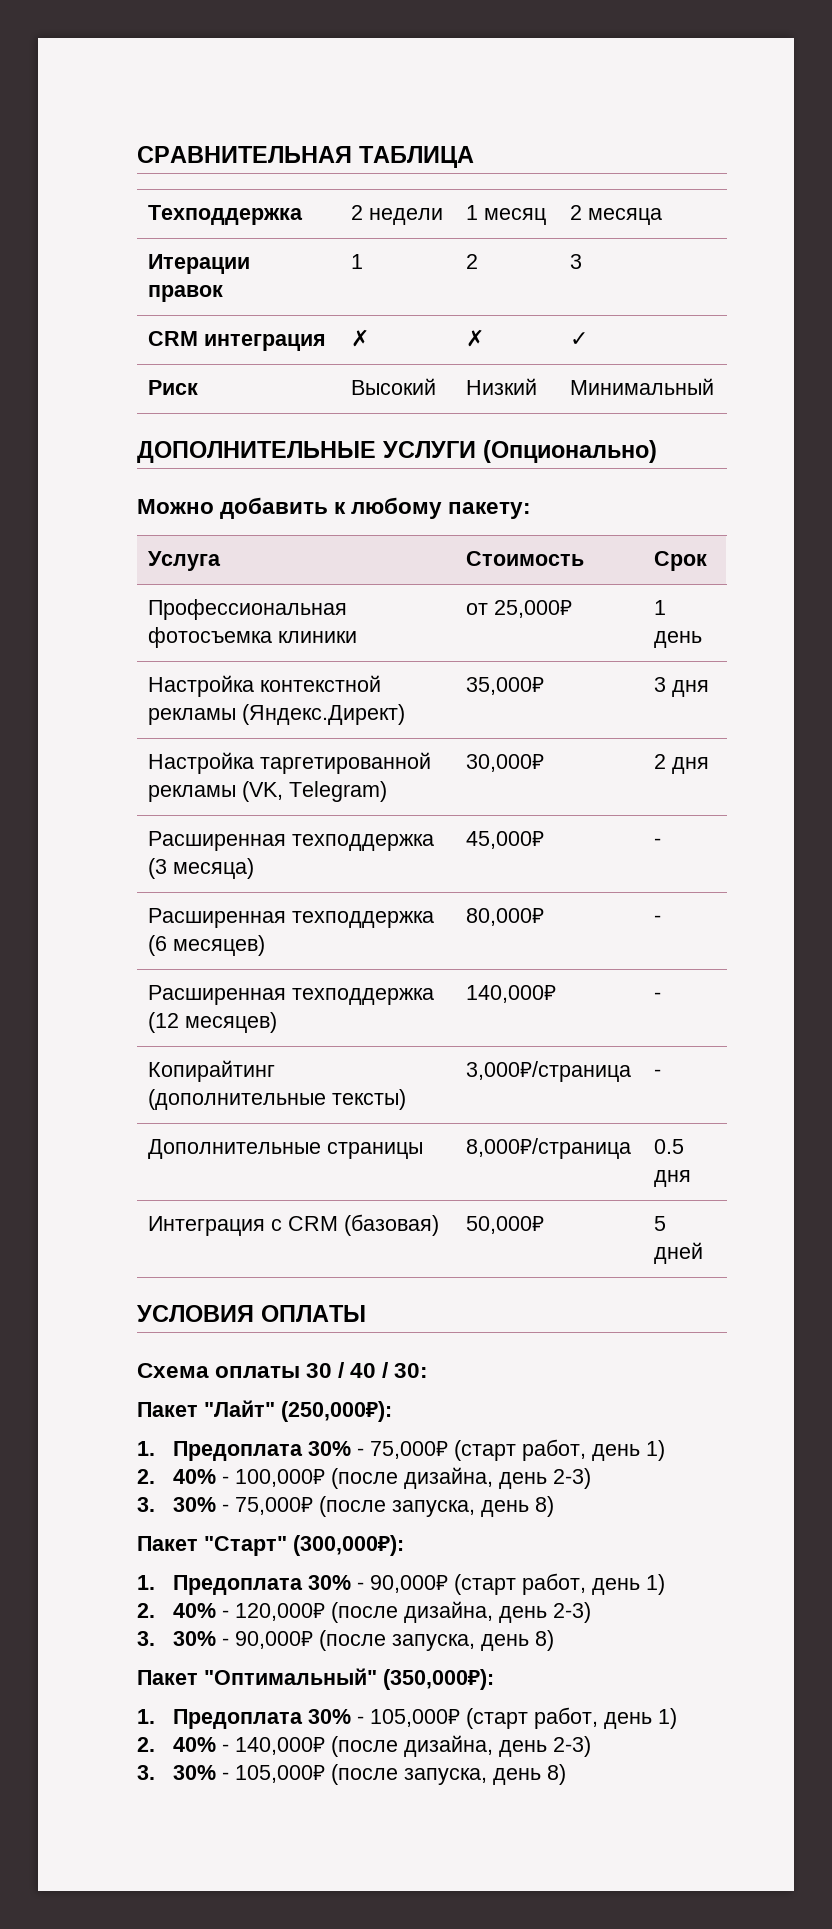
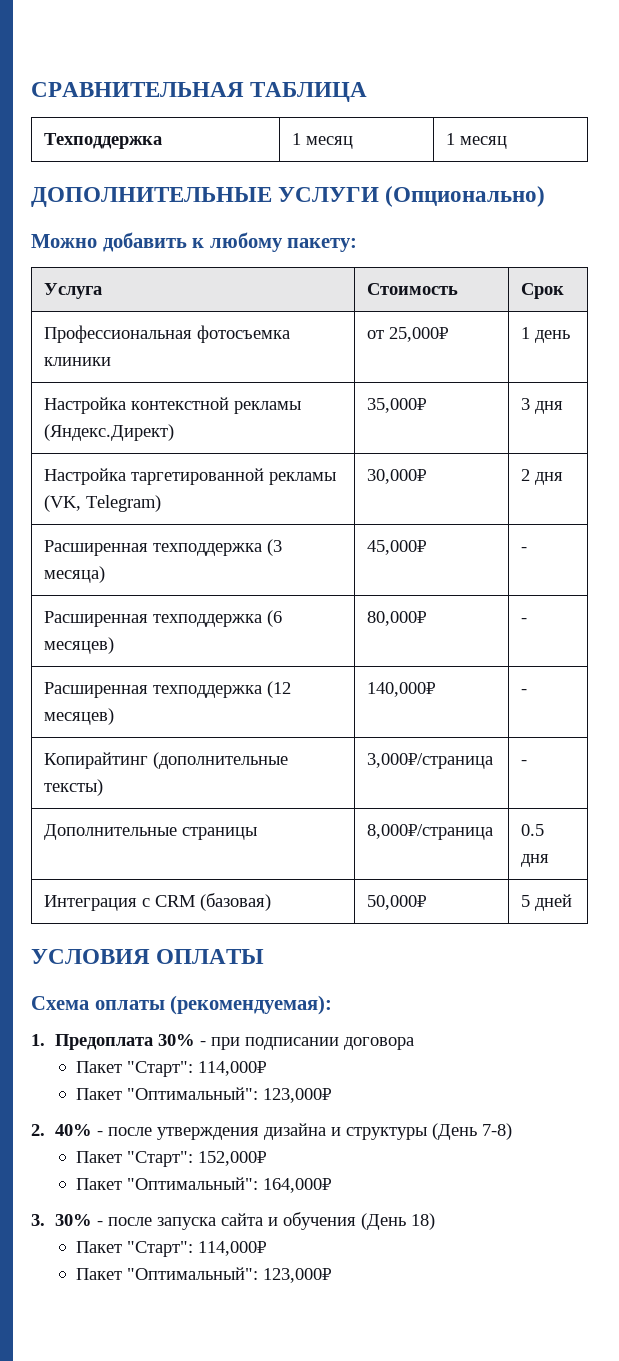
[350,205,443,225] [465,205,546,225] [569,205,662,225] [147,254,250,274] [147,285,223,302] [350,254,363,269] [465,254,478,269] [569,254,582,269] [147,331,326,351] [350,329,369,347] [465,329,484,347] [569,332,588,346] [147,380,198,395] [350,378,436,395] [465,378,537,395] [569,378,714,395] 2 недели | 1 месяц | 2 месяца // Итерации правок | 1 | 2 | 3 // CRM интеграция | ✗ | ✗ | ✓ // Риск | Высокий | Низкий | Минимальный -> [292,133,354,149] [446,133,508,149] 1 месяц | 1 месяц
[306,1362,429,1378] [137,1400,392,1422] [137,1439,665,1461] [137,1467,591,1489] [137,1496,554,1517] [137,1535,404,1556] [137,1573,665,1595] [137,1601,591,1623] [137,1630,554,1651] [137,1668,494,1690] [137,1707,677,1729] [137,1735,591,1757] [137,1764,566,1785] 30 / 40 / 30: // Пакет "Лайт" (250,000₽): // 1. Предоплата 30% - 75,000₽ (старт работ, день 1) // 2. 40% - 100,000₽ (после дизайна, день 2-3) // 3. 30% - 75,000₽ (после запуска, день 8) // Пакет "Старт" (300,000₽): // 1. Предоплата 30% - 90,000₽ (старт работ, день 1) // 2. 40% - 120,000₽ (после дизайна, день 2-3) // 3. 30% - 90,000₽ (после запуска, день 8) // Пакет "Оптимальный" (350,000₽): // 1. Предоплата 30% - 105,000₽ (старт работ, день 1) // 2. 40% - 140,000₽ (после дизайна, день 2-3) // 3. 30% - 105,000₽ (после запуска, день 8) -> [170,995,333,1015] [31,1034,415,1050] [75,1061,266,1077] [75,1087,331,1103] [31,1123,513,1140] [75,1151,266,1167] [75,1177,331,1193] [31,1212,436,1230] [75,1241,266,1257] [75,1267,331,1283] (рекомендуемая): // 1. Предоплата 30% - при подписании договора // Пакет "Старт": 114,000₽ // Пакет "Оптимальный": 123,000₽ // 2. 40% - после утверждения дизайна и структуры (День 7-8) // Пакет "Старт": 152,000₽ // Пакет "Оптимальный": 164,000₽ // 3. 30% - после запуска сайта и обучения (День 18) // Пакет "Старт": 114,000₽ // Пакет "Оптимальный": 123,000₽

